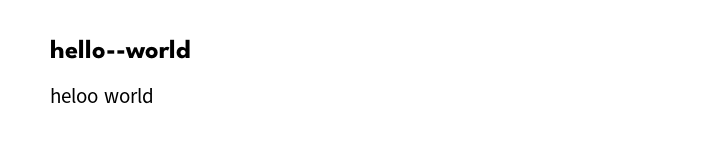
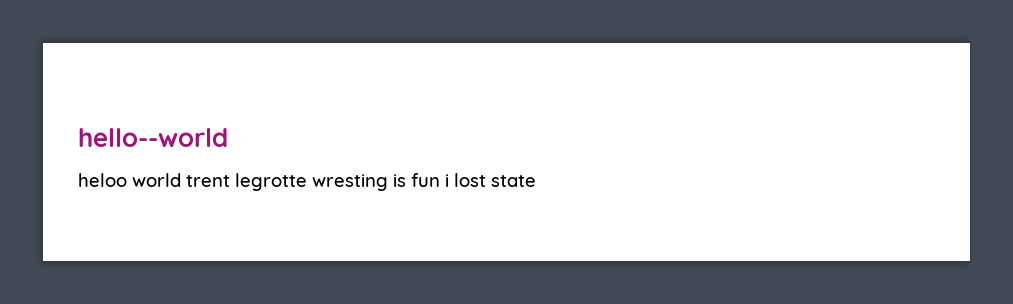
(154, 96) none -> [186,173,536,191] trent legrotte wresting is fun i lost state

